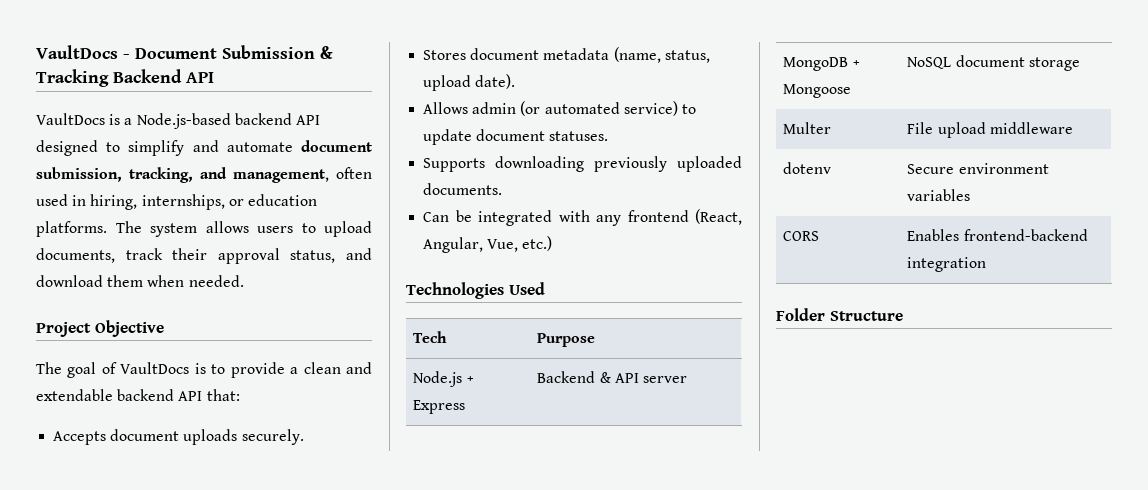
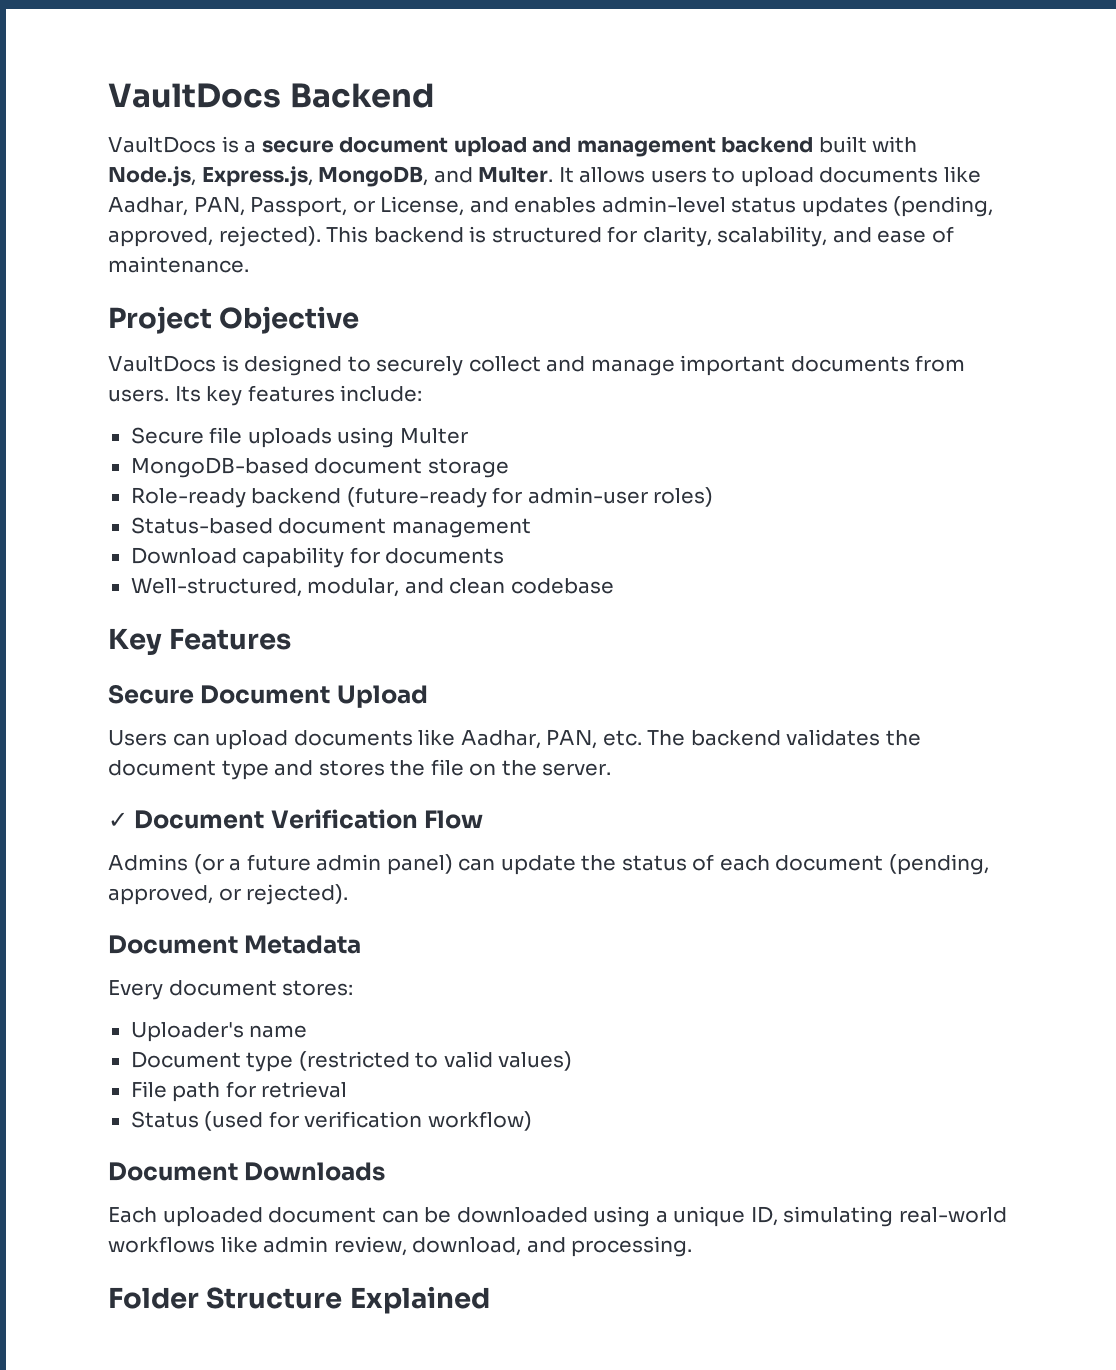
[36,45,333,59] [36,69,214,87] VaultDocs - Document Submission & Tracking Backend API -> [108,83,435,108] VaultDocs Backend
[136,113,320,129] [36,140,372,156] [36,167,372,183] [36,194,317,210] [36,221,372,237] [36,248,372,264] [36,275,244,287] [36,320,164,337] [36,362,373,378] [36,389,240,401] [53,429,304,445] [423,47,710,63] [423,74,516,91] [423,101,696,116] [423,129,609,145] [423,156,742,172] [423,183,503,195] [423,209,742,226] [423,236,553,253] [406,282,545,299] [413,331,448,343] [537,333,596,347] [413,371,474,387] [413,400,466,414] [537,371,687,383] [783,57,860,71] [783,84,852,98] [907,55,1080,71] [783,122,832,134] [907,122,1073,138] [783,162,832,174] [907,163,1049,174] [907,189,971,201] [783,231,820,241] [907,229,1088,241] [907,257,987,272] Node.js-based backend API designed to simplify and automate document submission, tracking, and management, often used in hiring, internships, or education platforms. The system allows users to upload documents, track their approval status, and download them when needed. // Project Objective // The goal of VaultDocs is to provide a clean and extendable backend API that: // Accepts document uploads securely. // Stores document metadata (name, status, upload date). // Allows admin (or automated service) to update document statuses. // Supports downloading previously uploaded documents. // Can be integrated with any frontend (React, Angular, Vue, etc.) // Technologies Used // Tech | Purpose // Node.js + Express | Backend & API server // MongoDB + Mongoose | NoSQL document storage // Multer | File upload middleware // dotenv | Secure environment variables // CORS | Enables frontend-backend integration -> [261,136,918,157] [108,166,981,187] [108,196,994,217] [108,226,954,247] [108,256,249,273] [108,306,360,334] [108,355,966,376] [108,385,423,406] [130,427,468,448] [130,457,509,478] [130,487,714,508] [130,517,531,538] [130,547,505,568] [130,578,614,597] [108,628,292,655] [108,684,428,708] [108,729,921,750] [108,759,612,780] [108,809,484,829] [108,854,989,875] [108,884,349,905] [108,935,362,954] [108,980,354,1000] [130,1022,308,1042] [130,1051,573,1072] [130,1081,348,1102] [130,1111,532,1131] [108,1162,386,1181] [108,1206,1007,1227] [108,1236,693,1257] secure document upload and management backend built with Node.js, Express.js, MongoDB, and Multer. It allows users to upload documents like Aadhar, PAN, Passport, or License, and enables admin-level status updates (pending, approved, rejected). This backend is structured for clarity, scalability, and ease of maintenance. // Project Objective // VaultDocs is designed to securely collect and manage important documents from users. Its key features include: // Secure file uploads using Multer // MongoDB-based document storage // Role-ready backend (future-ready for admin-user roles) // Status-based document management // Download capability for documents // Well-structured, modular, and clean codebase // Key Features // Secure Document Upload // Users can upload documents like Aadhar, PAN, etc. The backend validates the document type and stores the file on the server. // ✓ Document Verification Flow // Admins (or a future admin panel) can update the status of each document (pending, approved, or rejected). // Document Metadata // Every document stores: // Uploader's name // Document type (restricted to valid values) // File path for retrieval // Status (used for verification workflow) // Document Downloads // Each uploaded document can be downloaded using a unique ID, simulating real-world workflows like admin review, download, and processing.
(903, 316) none -> [349,1286,490,1314] Explained

